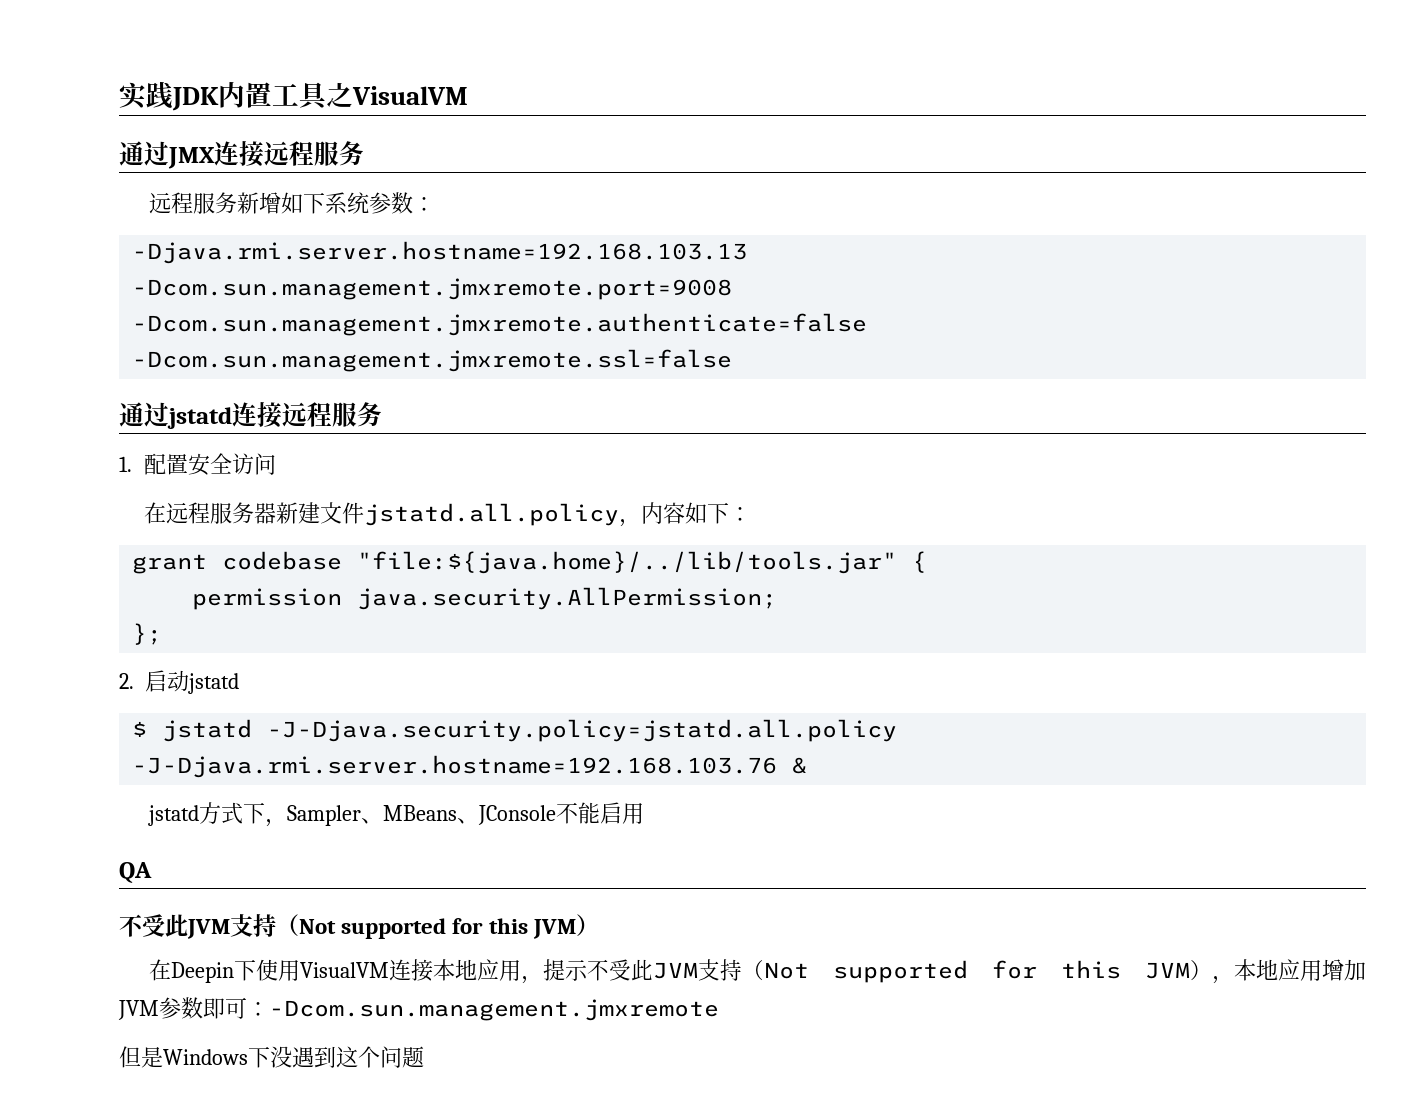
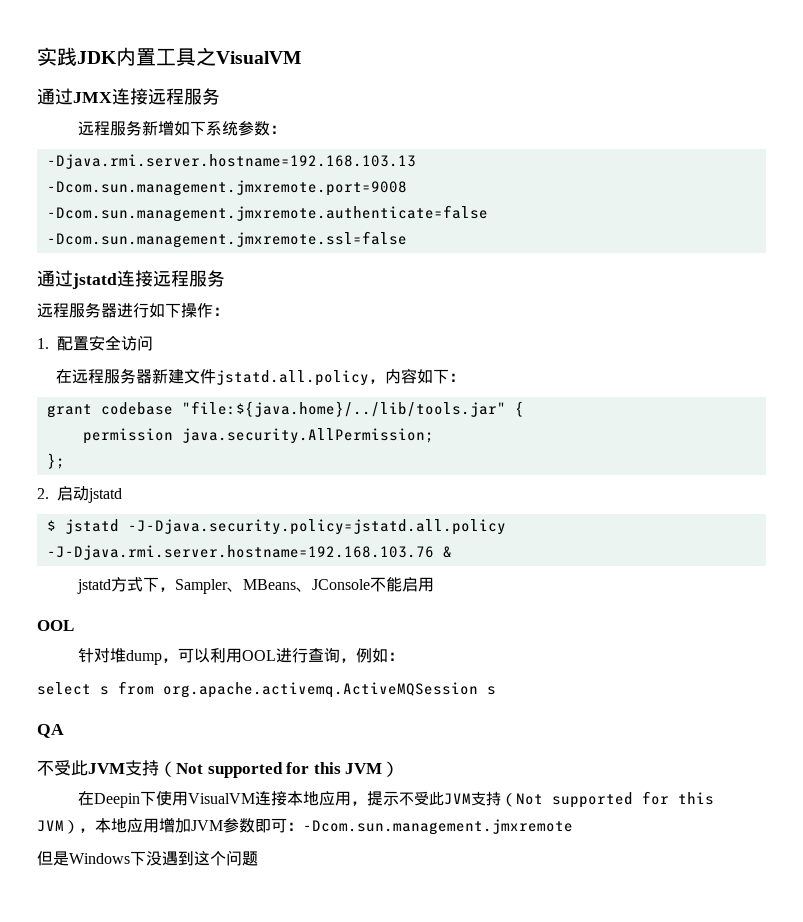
(382, 414) none -> [37,302,229,318] // 远程服务器进行如下操作：
(645, 813) none -> [37,620,74,631] [78,647,405,665] [37,681,496,698] // OOL // 针对堆dump，可以利用OOL进行查询，例如： // select s from org.apache.activemq.ActiveMQSession s

